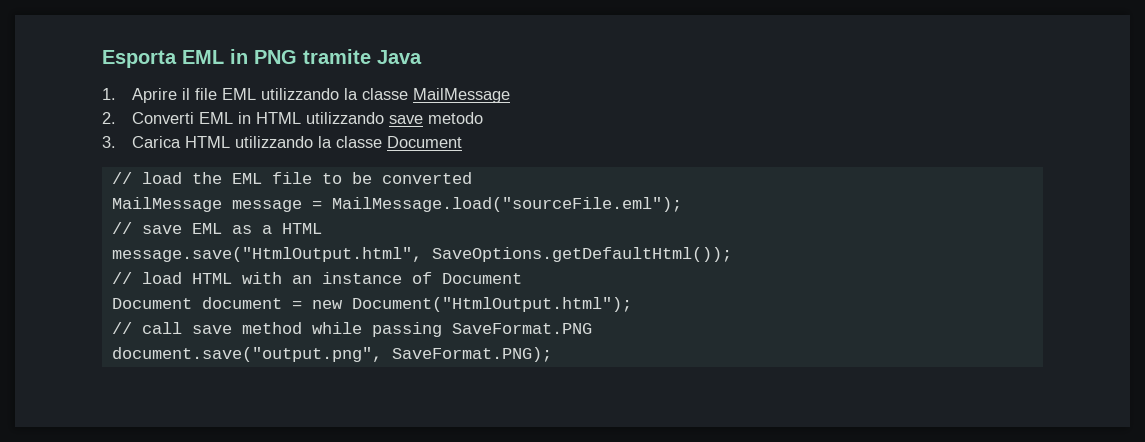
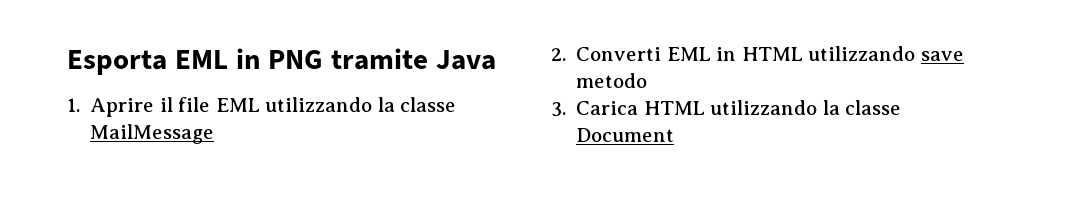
[111,172,472,184] [111,197,682,212] [111,222,322,234] [111,247,732,262] [111,272,522,284] [111,297,632,312] [111,322,592,337] [111,347,552,362] // // load the EML file to be converted // MailMessage message = MailMessage.load("sourceFile.eml"); // // save EML as a HTML // message.save("HtmlOutput.html", SaveOptions.getDefaultHtml()); // // load HTML with an instance of Document // Document document = new Document("HtmlOutput.html"); // // call save method while passing SaveFormat.PNG // document.save("output.png", SaveFormat.PNG); -> (675, 135) none

